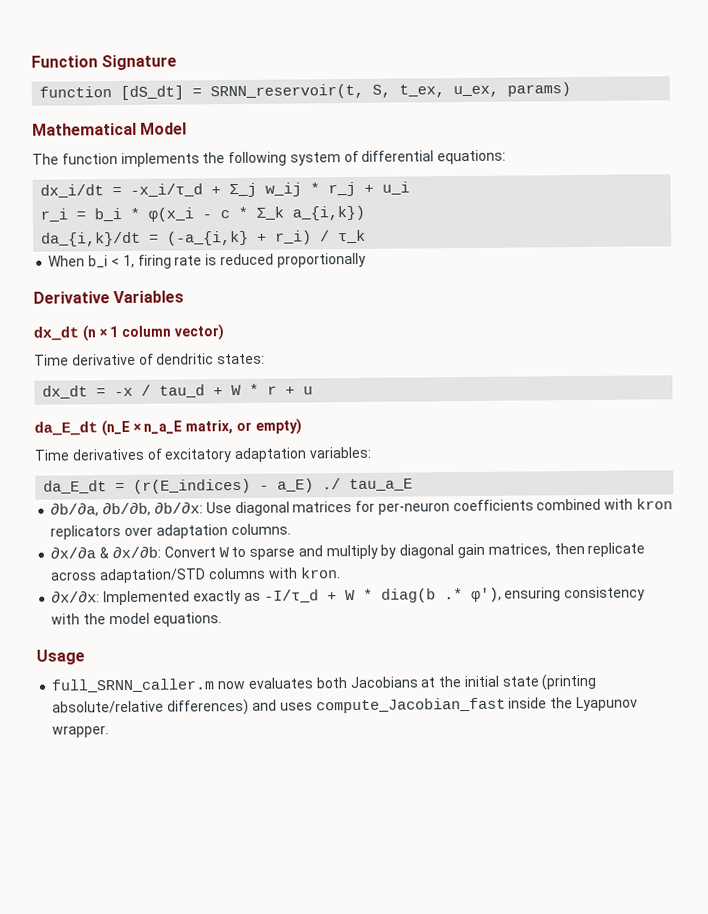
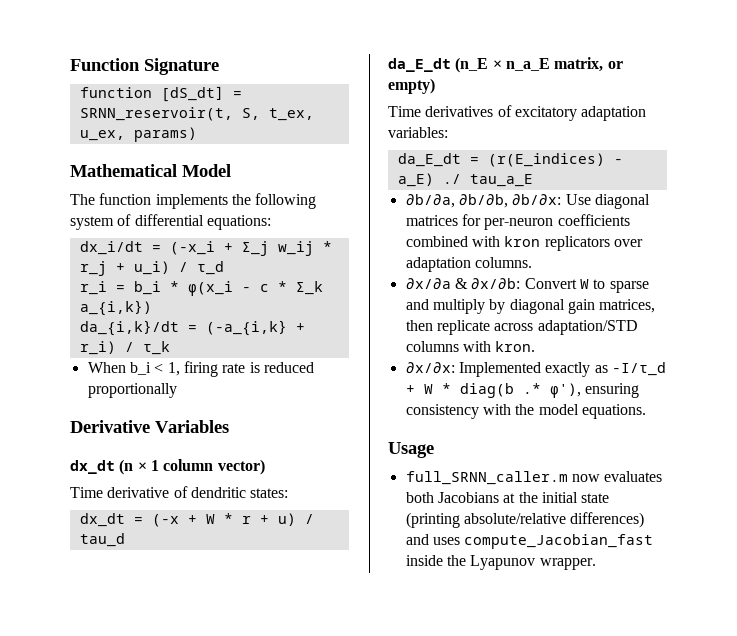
[130,183,204,197] -x_i/τ_d -> [169,241,215,255] (-x_i
[382,181,411,195] u_i -> [133,261,224,275] u_i) / τ_d
[114,384,206,398] -x / tau_d -> [151,514,179,527] (-x
[303,386,314,395] u -> [277,513,314,526] [79,533,125,547] u) / tau_d

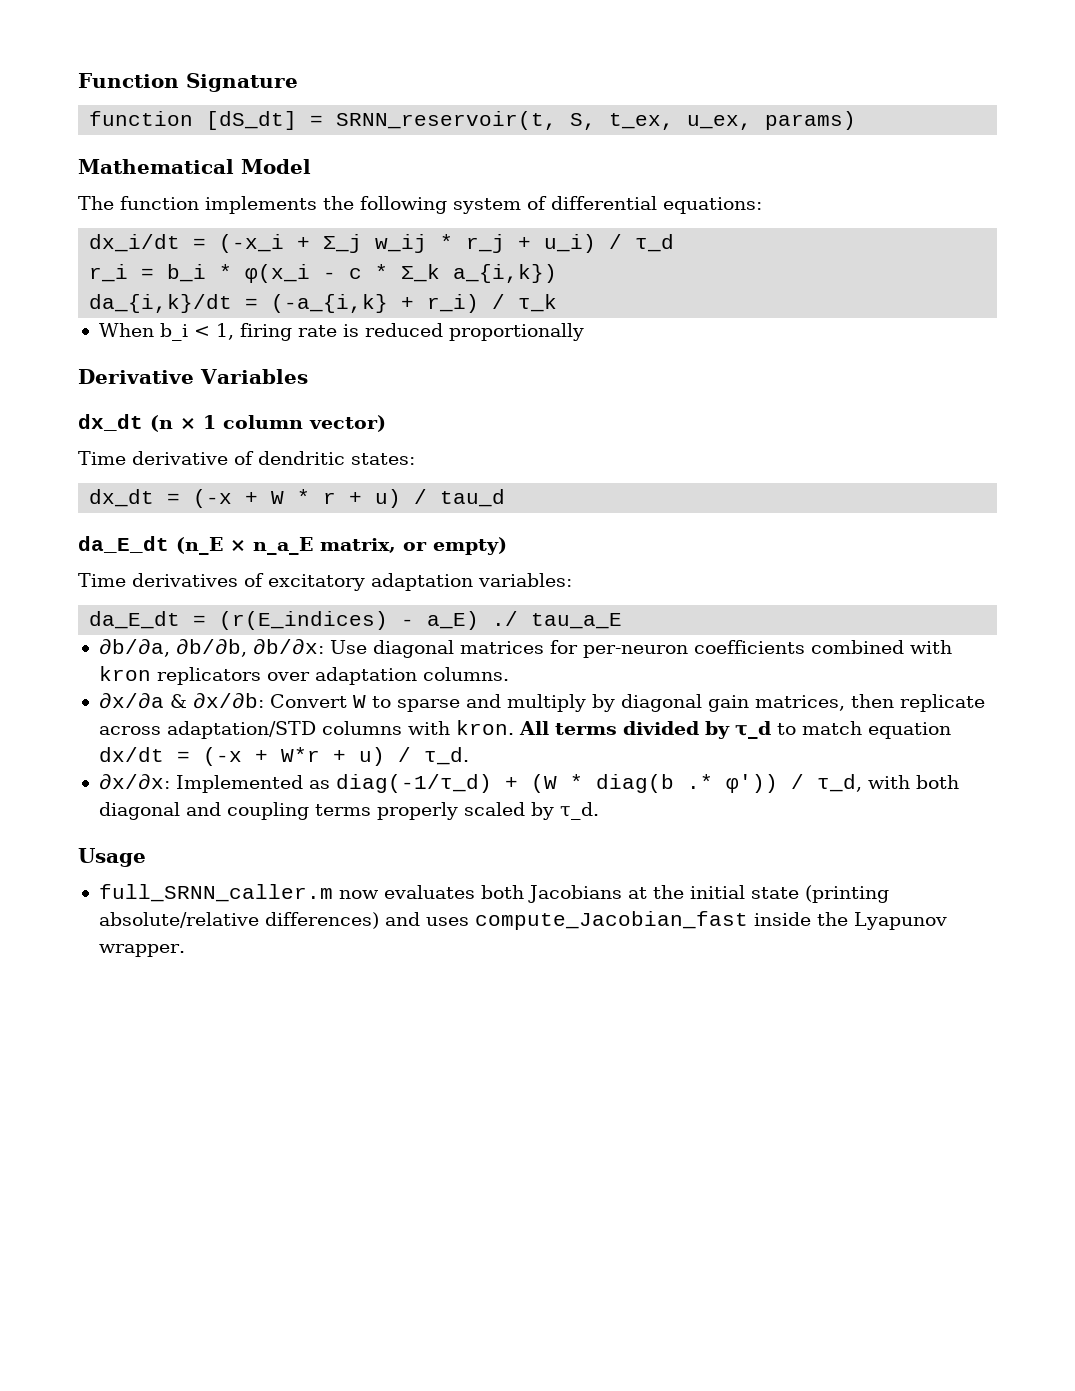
[405,362,666,377] [405,383,639,398] [405,404,646,419] // ∂x/∂x: Implemented exactly as -I/τ_d + W * diag(b .* φ'), ensuring consistency with the model equations. -> [518,721,951,739] [98,747,469,766] [98,774,959,793] [98,802,599,820] All terms divided by τ_d to match equation dx/dt = (-x + W*r + u) / τ_d. // ∂x/∂x: Implemented as diag(-1/τ_d) + (W * diag(b .* φ')) / τ_d, with both diagonal and coupling terms properly scaled by τ_d.

